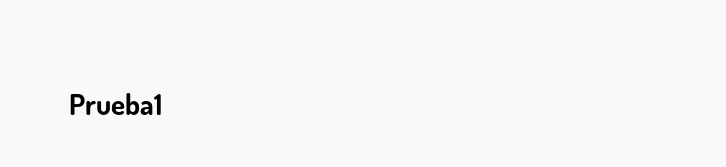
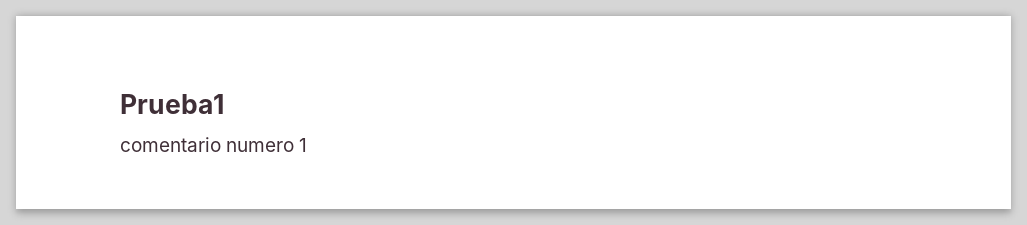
(162, 104) none -> [120,137,308,152] // comentario numero 1

